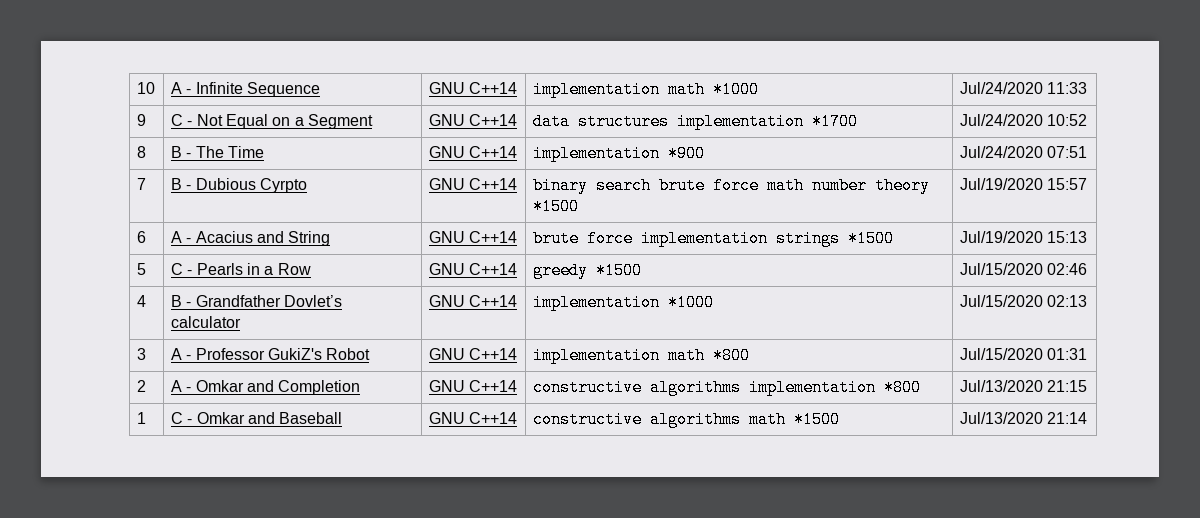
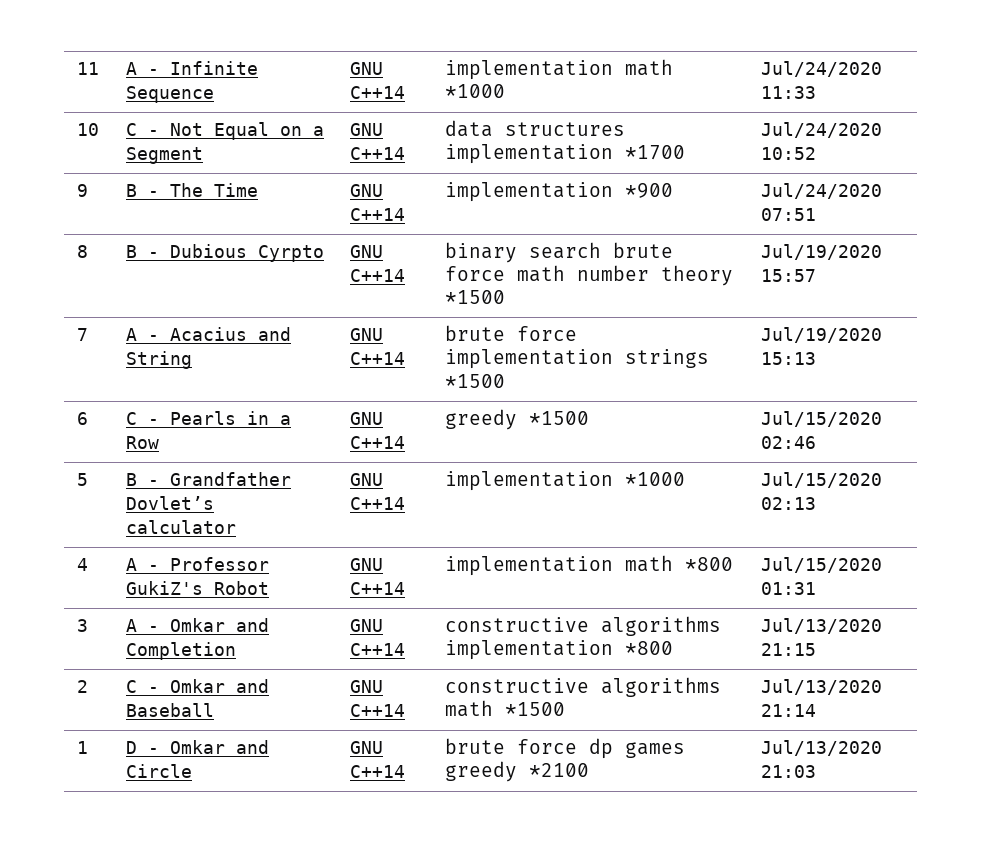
[136,82,155,94] 10 -> [77,62,100,75] 11
[136,114,146,126] 9 -> [77,123,100,136] 10
[136,146,146,158] 8 -> [77,184,89,197] 9
[136,178,146,190] 7 -> [77,245,89,258] 8
[136,231,146,243] 6 -> [77,328,89,341] 7
[136,263,146,275] 5 -> [77,412,89,425] 6
[136,295,146,307] 4 -> [77,473,89,486] 5
[136,348,146,360] 3 -> [77,558,89,571] 4
[136,380,146,392] 2 -> [77,619,89,632] 3
[136,412,146,424] 1 -> [77,680,89,693] 2
(1088, 418) none -> [77,741,89,754] [126,740,270,754] [126,764,193,778] [350,741,384,754] [350,765,406,778] [445,738,686,759] [445,761,590,782] [761,740,883,756] [761,765,817,778] // 1 | D - Omkar and Circle | GNU C++14 | brute force dp games greedy *2100 | Jul/13/2020 21:03

